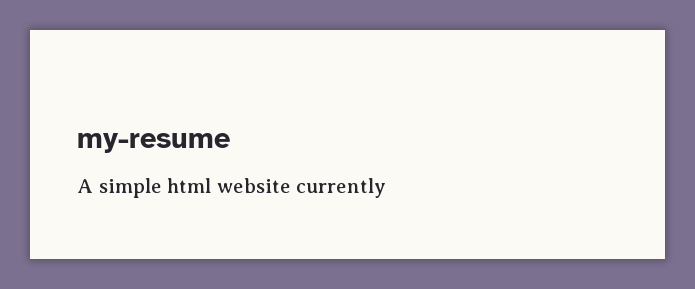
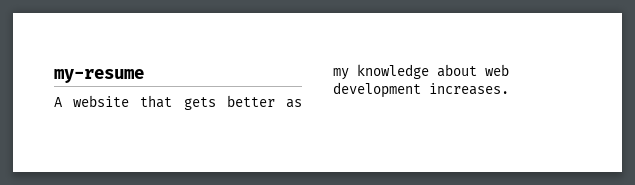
[98,178,387,198] simple html website currently -> [73,95,302,110] [333,64,509,80] [333,82,509,98] website that gets better as my knowledge about web development increases.

